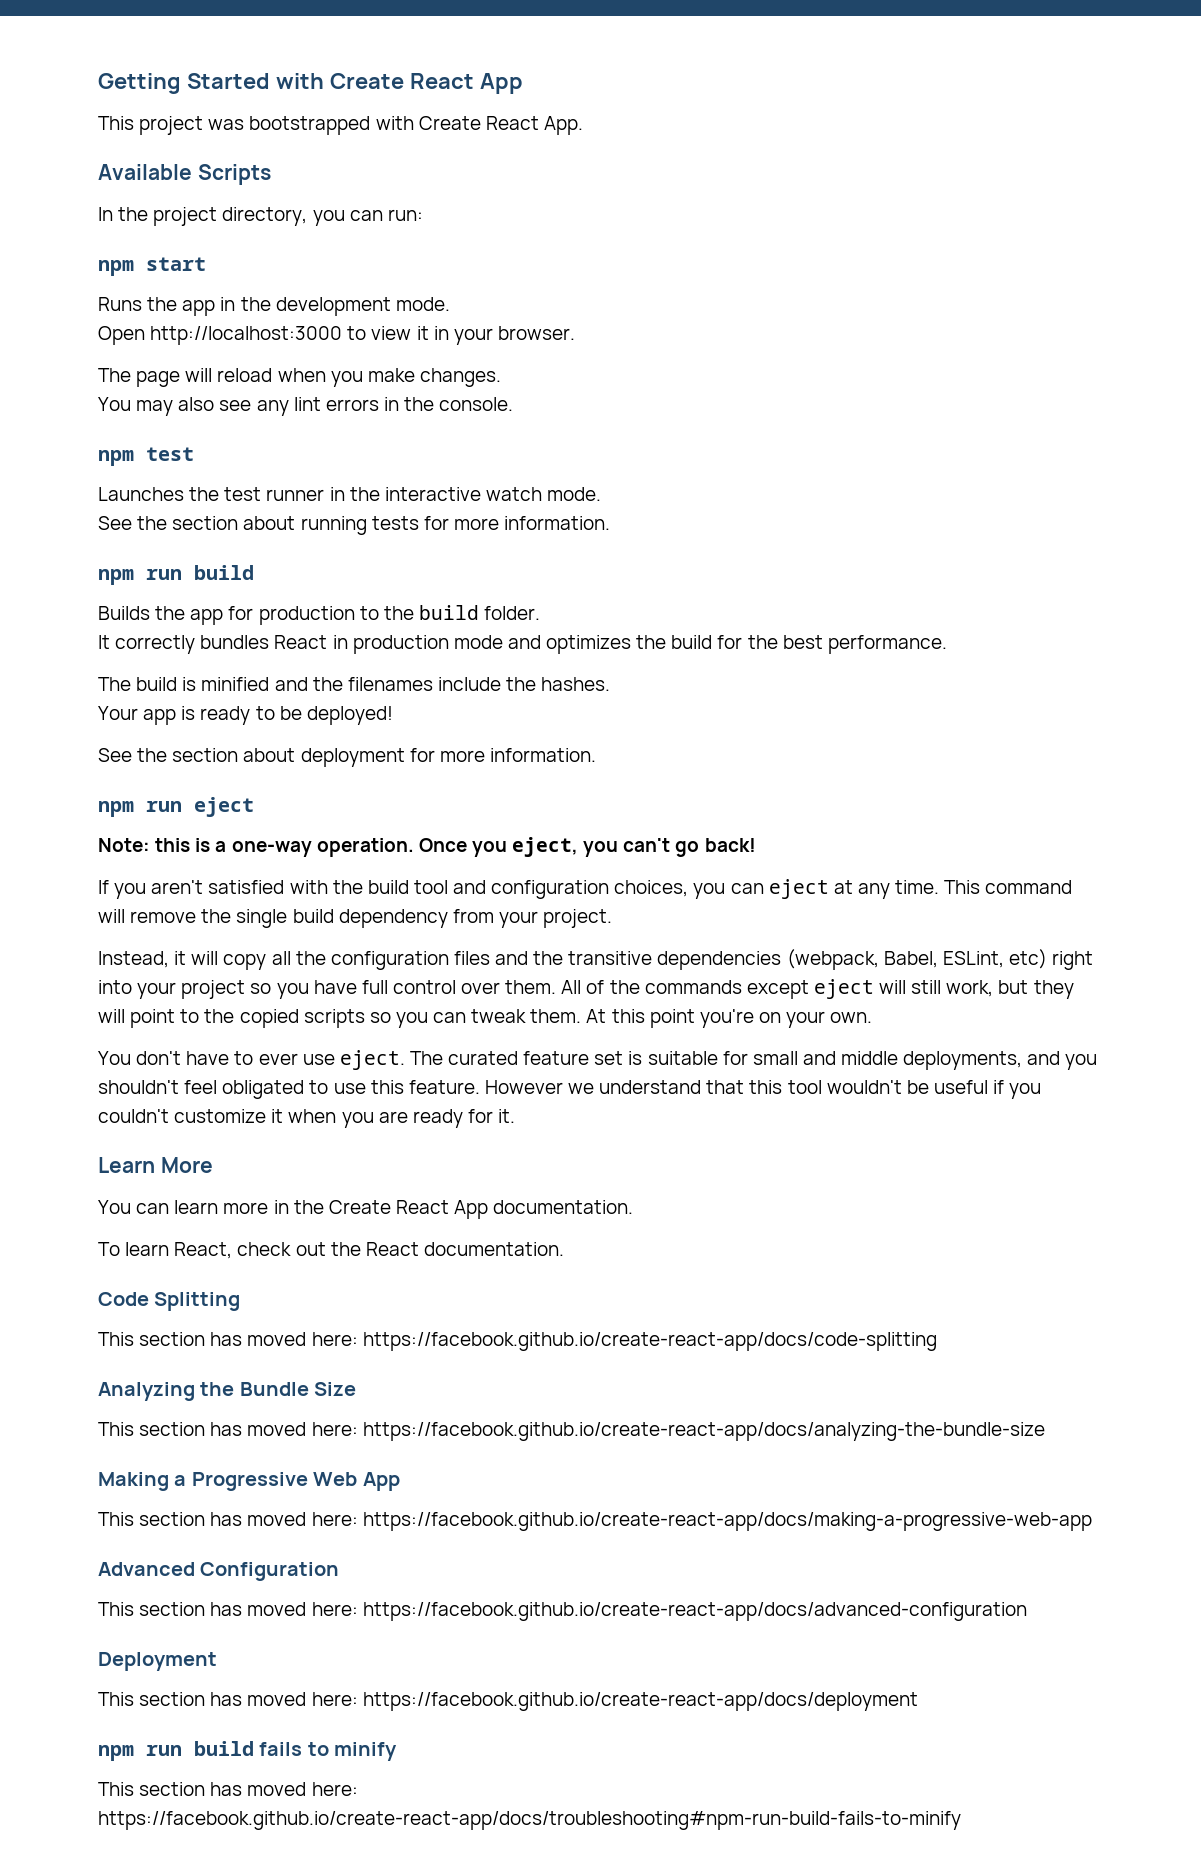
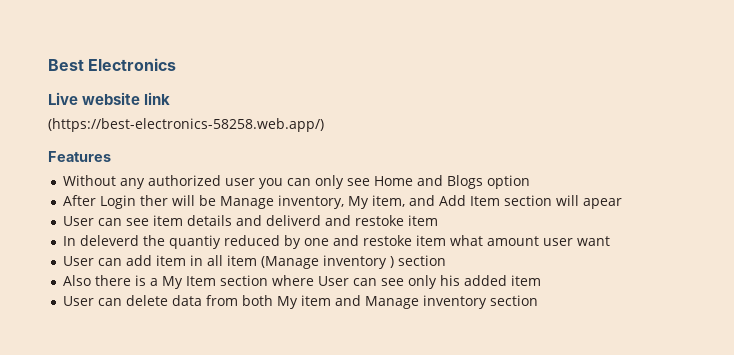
[98,73,523,94] [98,116,583,135] [98,164,271,185] [98,207,423,226] [98,257,206,276] [98,297,450,316] [98,326,575,345] [98,368,501,387] [98,397,514,416] [98,447,194,466] [98,487,602,501] [98,516,611,535] [98,565,254,585] [98,605,541,625] [98,635,947,654] [98,677,611,691] [98,706,393,725] [98,748,596,767] [98,797,254,817] [98,837,756,857] [98,879,1073,899] [98,909,613,928] [98,949,1094,970] [98,979,1074,999] [98,1009,873,1028] [98,1050,1098,1070] [98,1080,1042,1099] [98,1109,516,1128] [98,1157,213,1173] [98,1200,634,1219] [98,1242,564,1259] [98,1292,241,1311] [98,1332,937,1351] [98,1382,357,1401] [98,1422,1045,1441] [98,1472,400,1491] [98,1512,1092,1531] [98,1562,340,1581] [98,1602,1027,1621] [98,1652,217,1671] [98,1692,918,1711] [98,1741,398,1761] [98,1782,358,1796] [98,1811,961,1830] Getting Started with Create React App // This project was bootstrapped with Create React App. // Available Scripts // In the project directory, you can run: // npm start // Runs the app in the development mode. // Open http://localhost:3000 to view it in your browser. // The page will reload when you make changes. // You may also see any lint errors in the console. // npm test // Launches the test runner in the interactive watch mode. // See the section about running tests for more information. // npm run build // Builds the app for production to the build folder. // It correctly bundles React in production mode and optimizes the build for the best performance. // The build is minified and the filenames include the hashes. // Your app is ready to be deployed! // See the section about deployment for more information. // npm run eject // Note: this is a one-way operation. Once you eject, you can't go back! // If you aren't satisfied with the build tool and configuration choices, you can eject at any time. This command will remove the single build dependency from your project. // Instead, it will copy all the configuration files and the transitive dependencies (webpack, Babel, ESLint, etc) right into your project so you have full control over them. All of the commands except eject will still work, but they will point to the copied scripts so you can tweak them. At this point you're on your own. // You don't have to ever use eject. The curated feature set is suitable for small and middle deployments, and you shouldn't feel obligated to use this feature. However we understand that this tool wouldn't be useful if you couldn't customize it when you are ready for it. // Learn More // You can learn more in the Create React App documentation. // To learn React, check out the React documentation. // Code Splitting // This section has moved here: https://facebook.github.io/create-react-app/docs/code-splitting // Analyzing the Bundle Size // This section has moved here: https://facebook.github.io/create-react-app/docs/analyzing-the-bundle-size // Making a Progressive Web App // This section has moved here: https://facebook.github.io/create-react-app/docs/making-a-progressive-web-app // Advanced Configuration // This section has moved here: https://facebook.github.io/create-react-app/docs/advanced-configuration // Deployment // This section has moved here: https://facebook.github.io/create-react-app/docs/deployment // npm run build fails to minify // This section has moved here: https://facebook.github.io/create-react-app/docs/troubleshooting#npm-run-build-fails-to-minify -> [48,58,177,71] [48,92,171,105] [48,118,324,132] [48,151,111,162] [63,175,531,189] [63,195,623,209] [63,215,439,226] [63,235,611,249] [63,255,447,269] [63,275,542,289] [63,295,539,309] Best Electronics // Live website link // (https://best-electronics-58258.web.app/) // Features // Without any authorized user you can only see Home and Blogs option // After Login ther will be Manage inventory, My item, and Add Item section will apear // User can see item details and deliverd and restoke item // In deleverd the quantiy reduced by one and restoke item what amount user want // User can add item in all item (Manage inventory ) section // Also there is a My Item section where User can see only his added item // User can delete data from both My item and Manage inventory section

